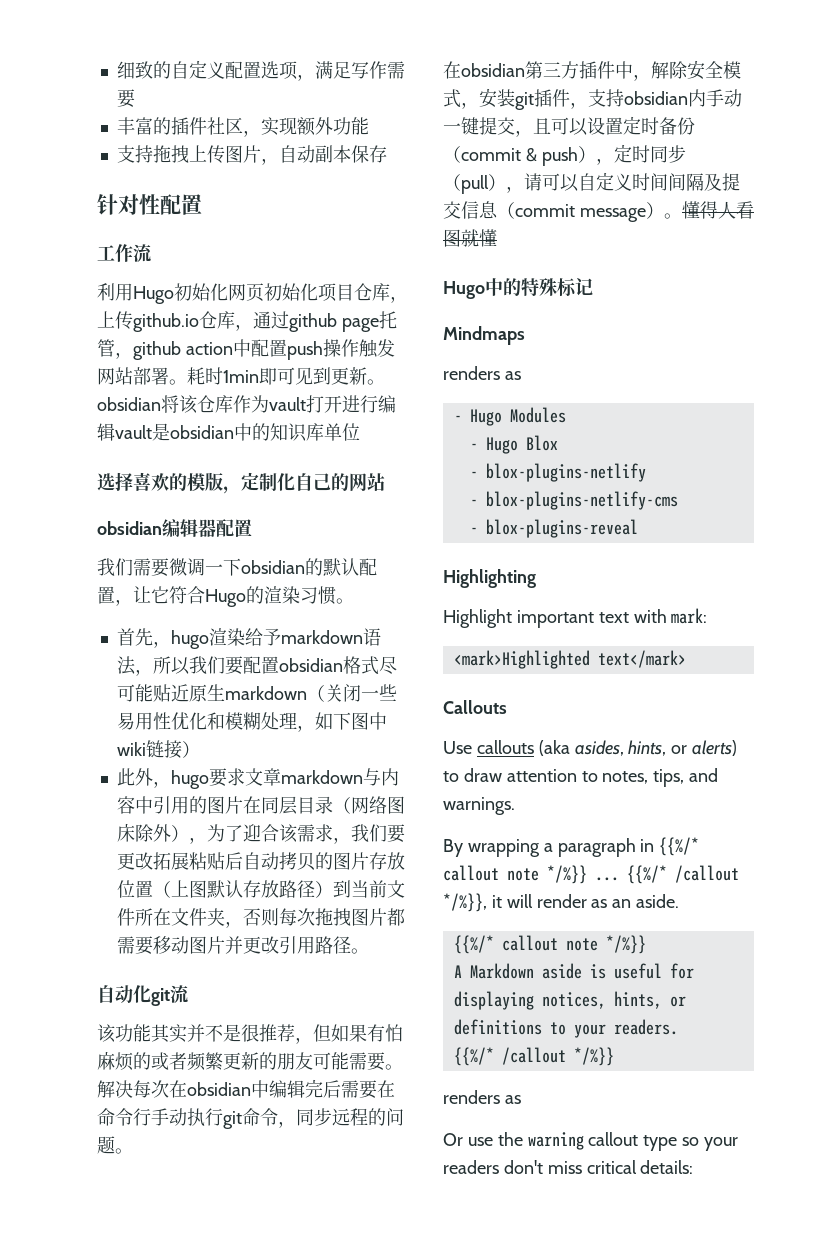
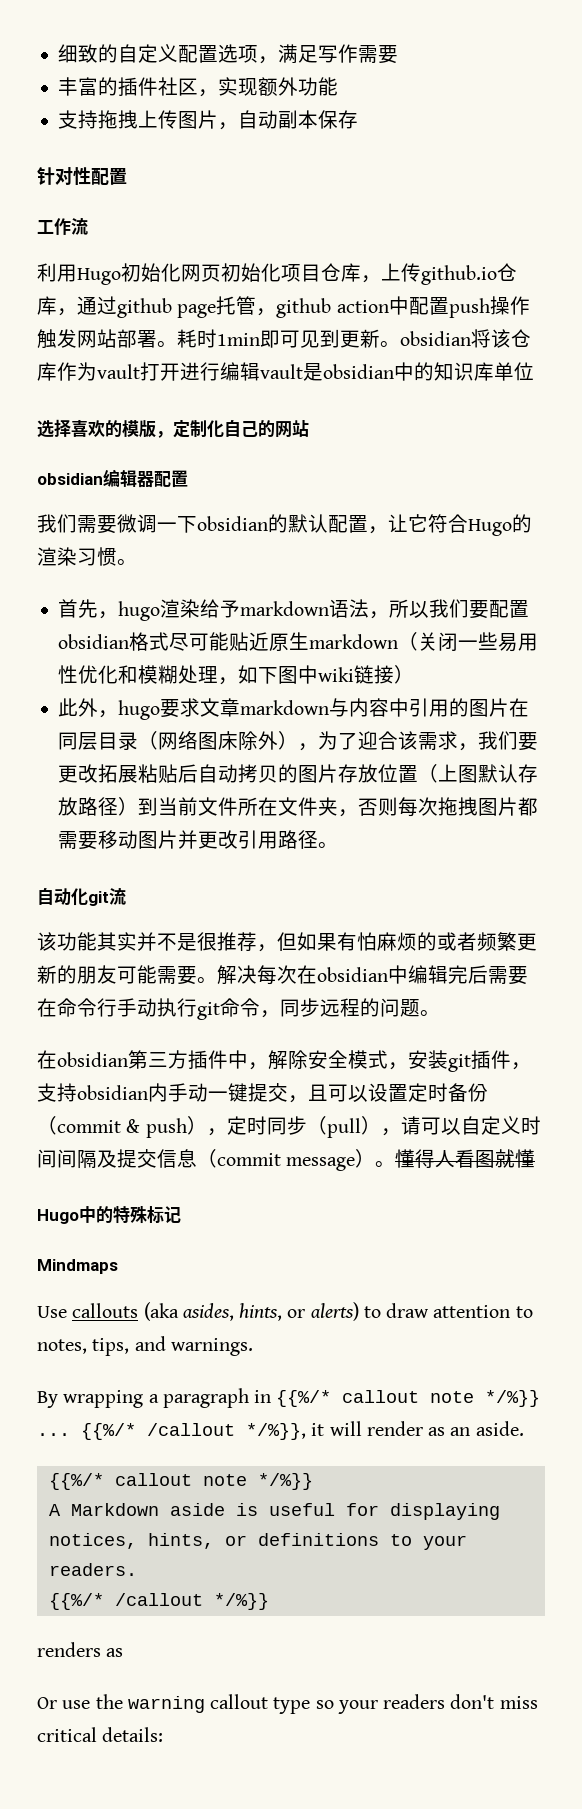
[443,366,521,380] [453,407,566,426] [469,435,558,454] [469,463,646,482] [469,491,678,510] [469,519,638,538] [443,569,536,588] [443,608,708,628] [453,650,686,669] [443,700,507,714] // renders as // - Hugo Modules // - Hugo Blox // - blox-plugins-netlify // - blox-plugins-netlify-cms // - blox-plugins-reveal // Highlighting // Highlight important text with mark: // <mark>Highlighted text</mark> // Callouts -> (118, 1266) none

